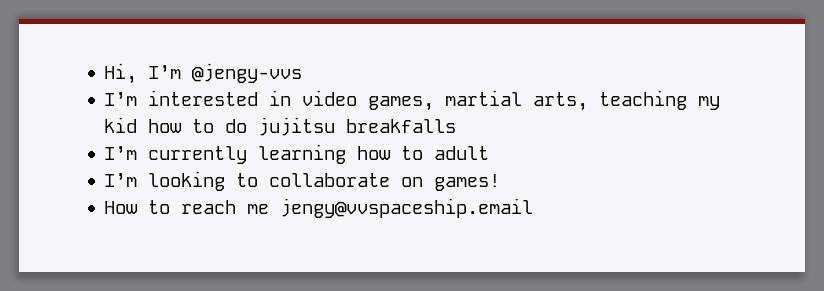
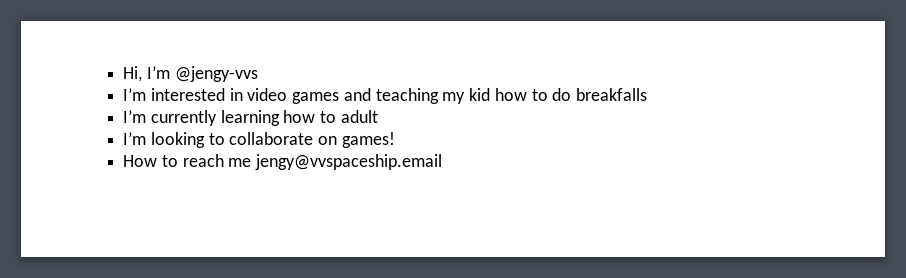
[368,90,589,111] games, martial arts, -> [292,88,371,104] games and
[258,117,336,136] jujitsu -> (572, 94) none

